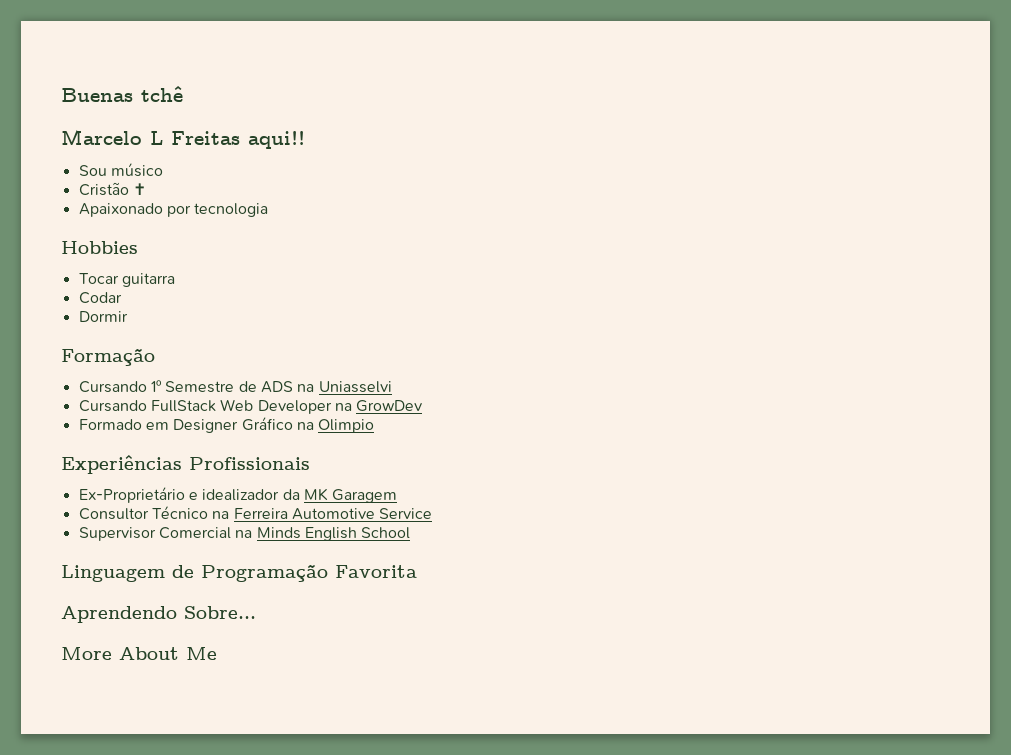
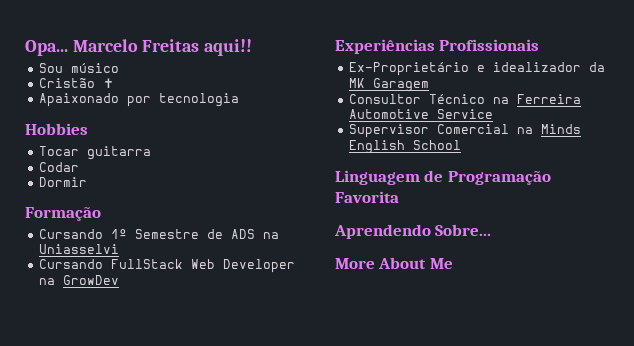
[61,86,183,102] [61,129,163,145] Buenas tchê // Marcelo L -> [25,39,138,56] Opa... Marcelo
[78,417,375,433] // Formado em Designer Gráfico na Olimpio -> (119, 280) none

